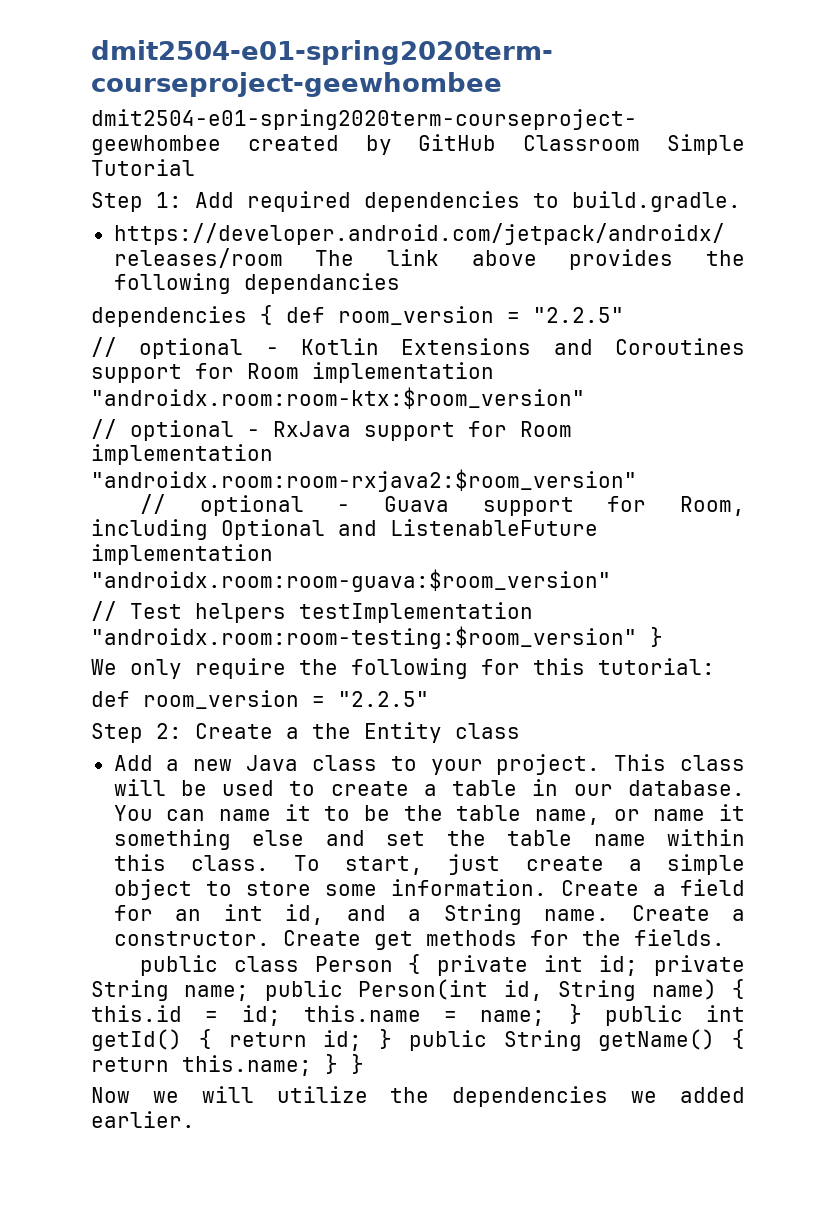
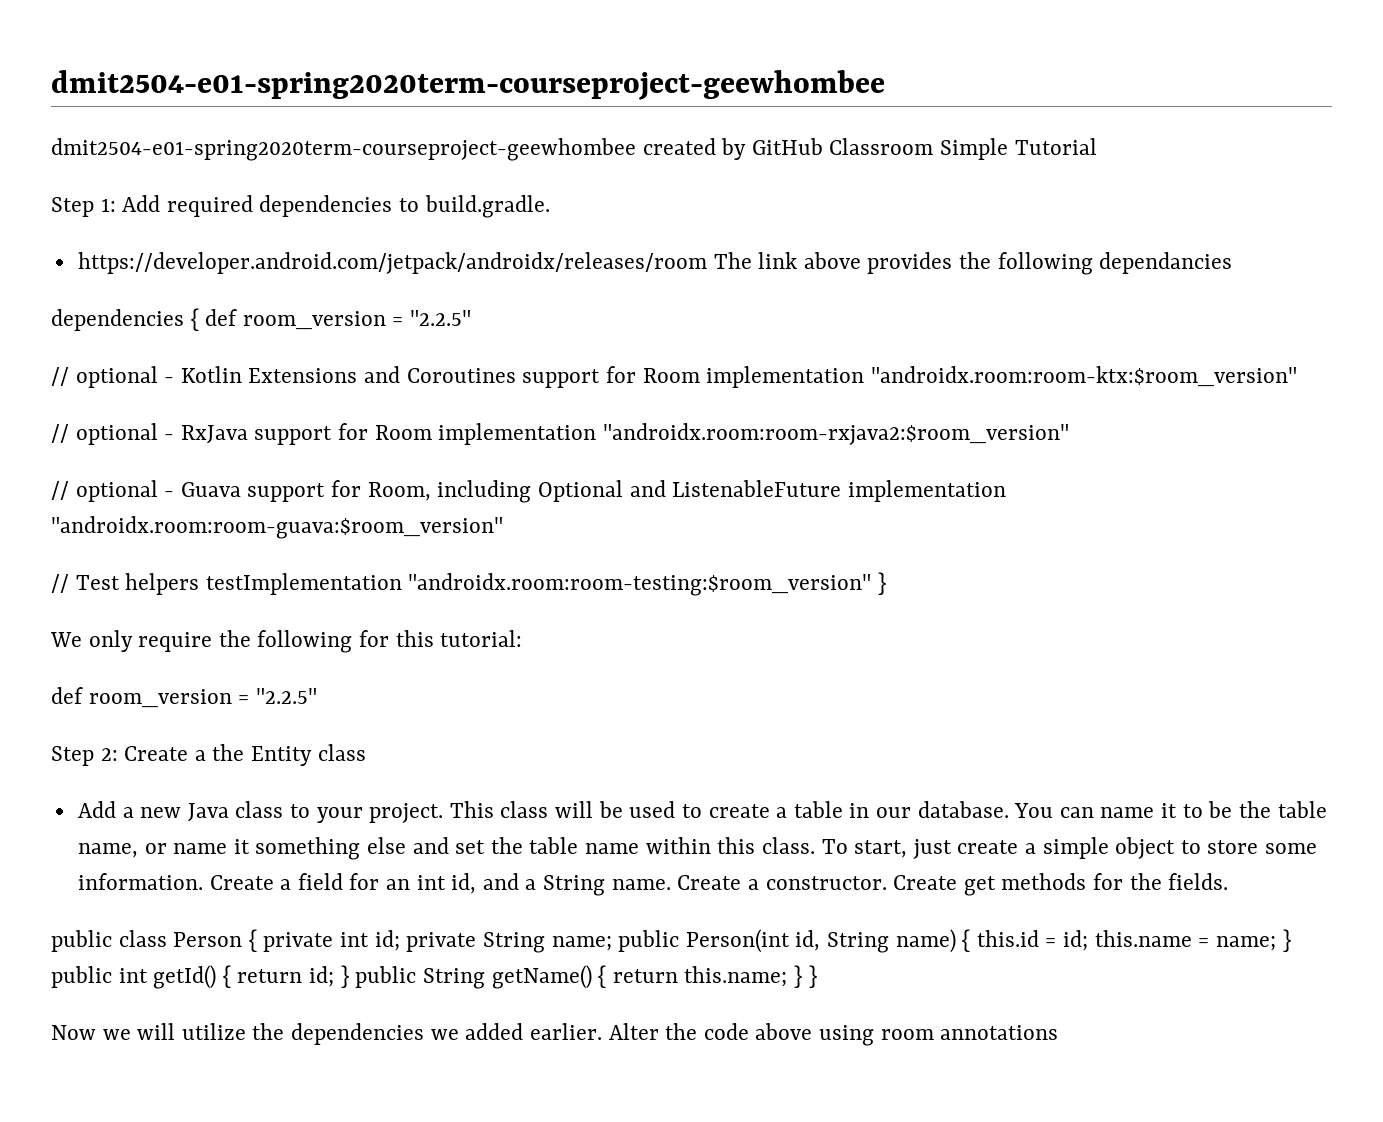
(195, 1119) none -> [608,1023,1059,1046] Alter the code above using room annotations

